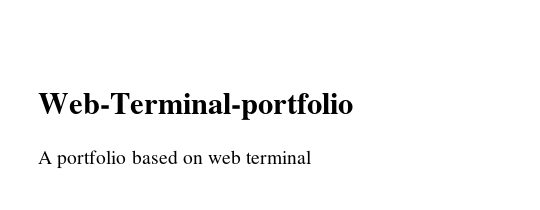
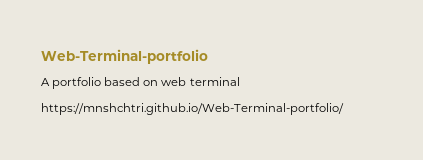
(312, 157) none -> [41,103,344,115] // https://mnshchtri.github.io/Web-Terminal-portfolio/

